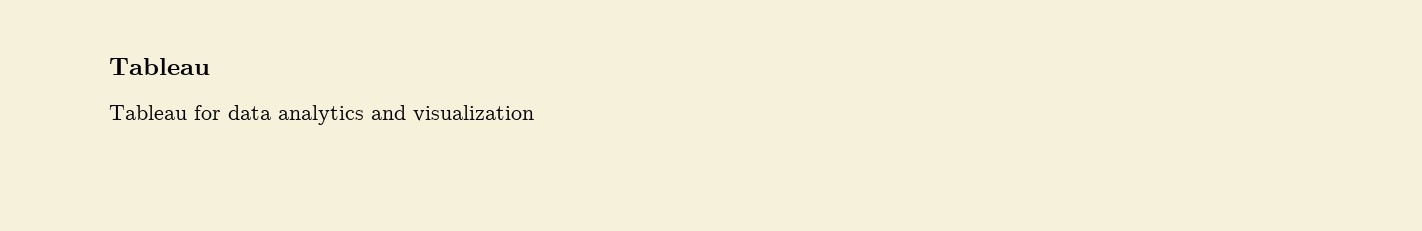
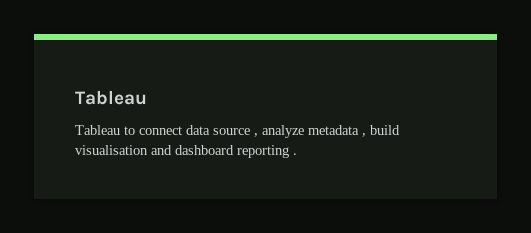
[194,105,534,125] for data analytics and visualization -> [124,125,400,138] [75,145,297,158] to connect data source , analyze metadata , build visualisation and dashboard reporting .

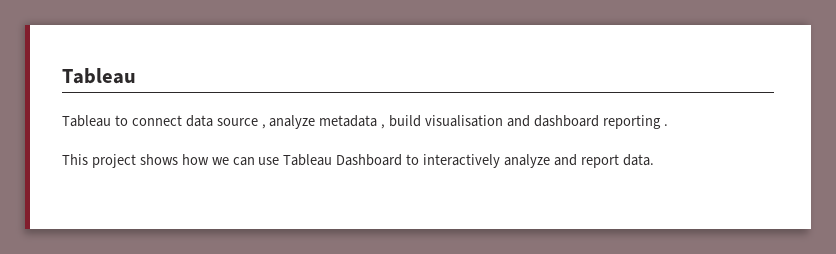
(297, 154) none -> [62,154,654,168] // This project shows how we can use Tableau Dashboard to interactively analyze and report data.

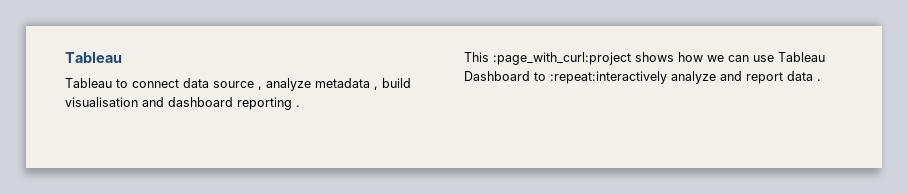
[91,154,136,168] project -> [493,52,631,65] :page_with_curl:project
[423,154,501,168] interactively -> [550,71,667,84] :repeat:interactively
[622,154,654,166] data. -> [787,71,821,81] data .

